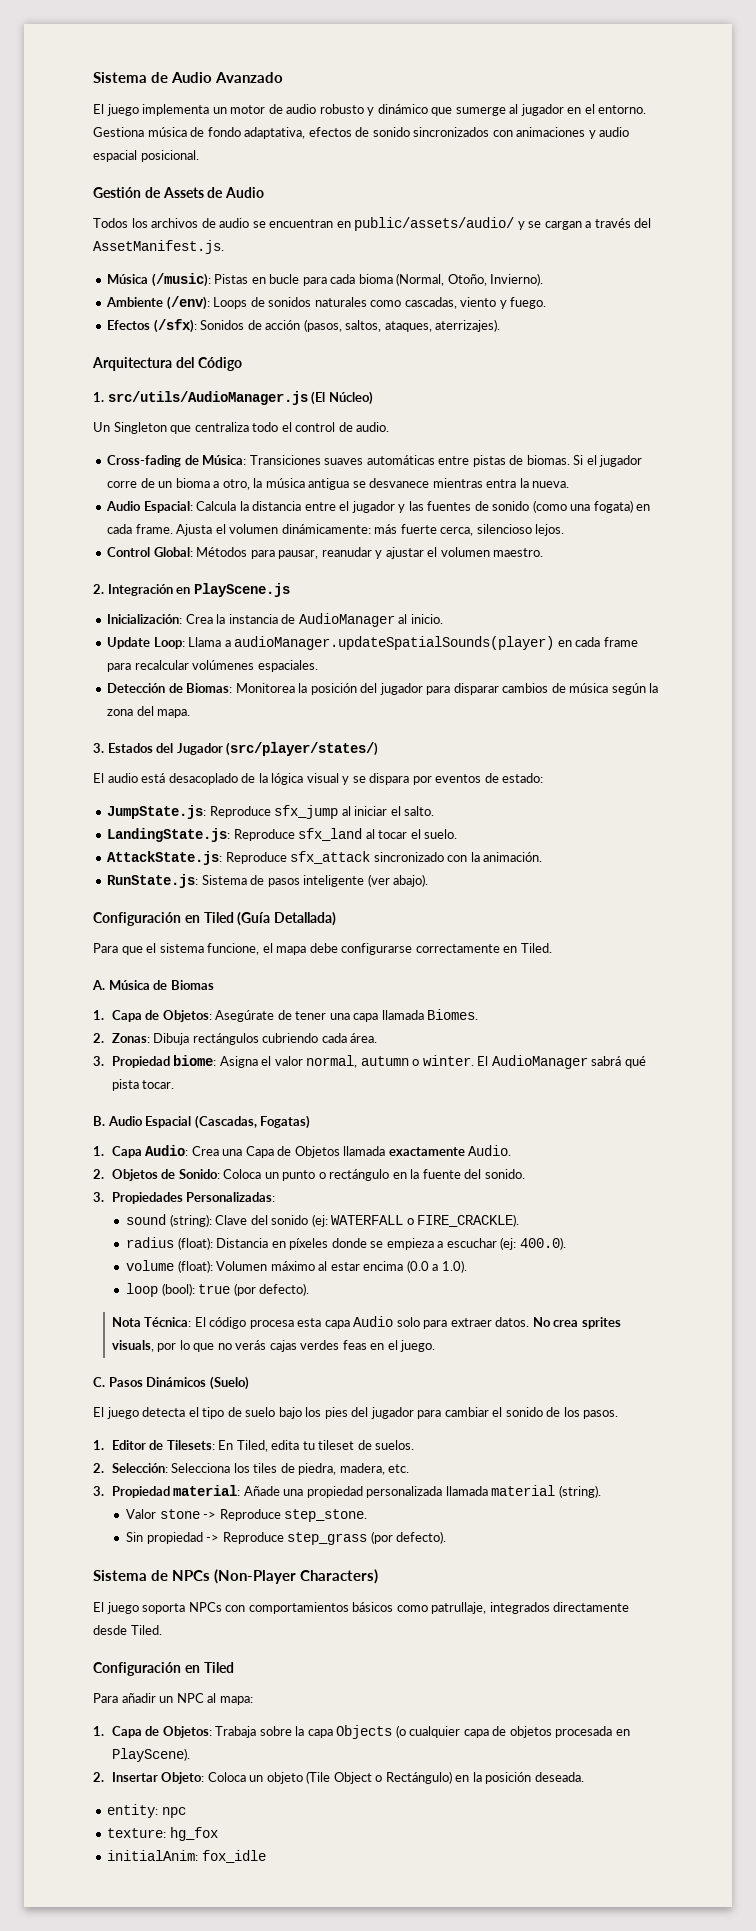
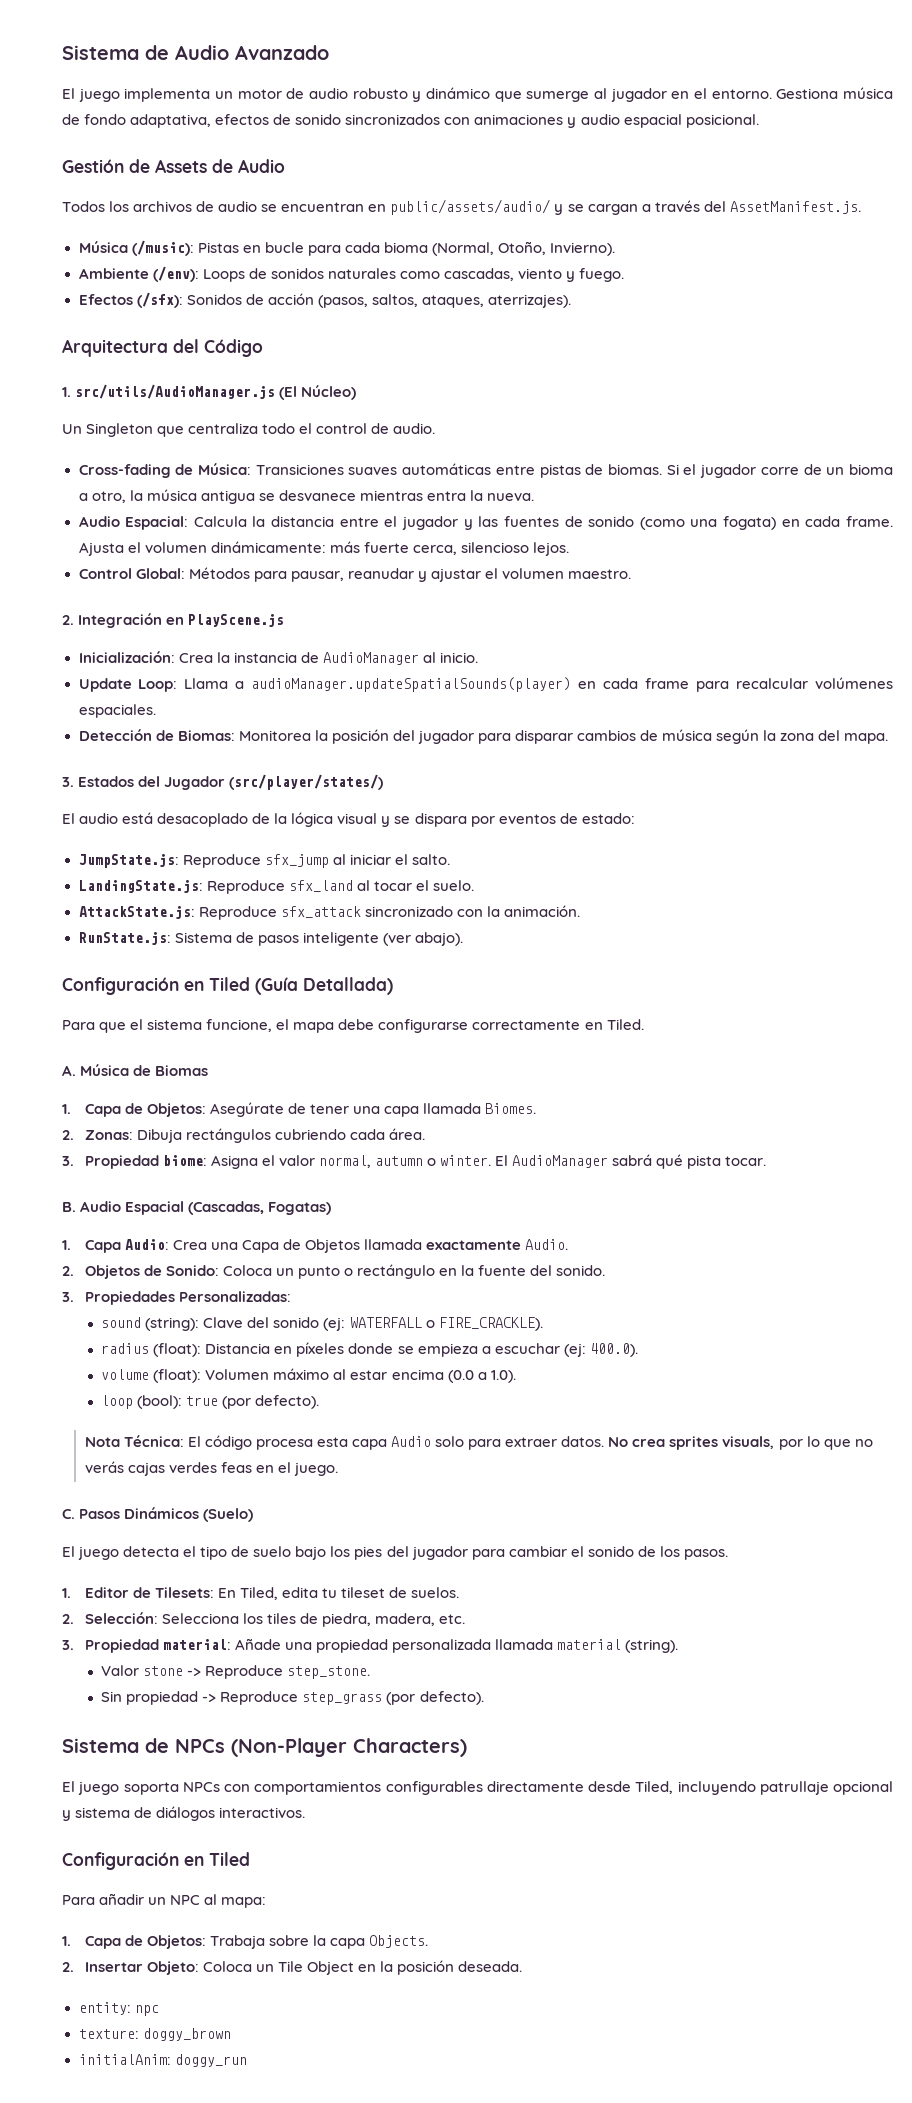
[352,1602,630,1614] [93,1625,162,1635] básicos como patrullaje, integrados directamente desde Tiled. -> [385,1781,893,1795] [62,1806,306,1821] configurables directamente desde Tiled, incluyendo patrullaje opcional y sistema de diálogos interactivos.
[336,1725,630,1739] [111,1748,190,1762] Objects (o cualquier capa de objetos procesada en PlayScene). -> [369,1935,429,1948] Objects.
[266,1771,452,1784] objeto (Tile Object o Rectángulo) -> [277,1961,354,1975] Tile Object
[169,1827,218,1841] hg_fox -> [142,2028,231,2041] doggy_brown
[201,1850,266,1863] fox_idle -> [174,2054,247,2067] doggy_run

